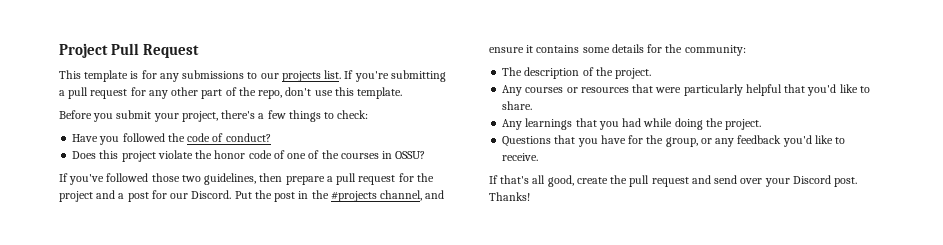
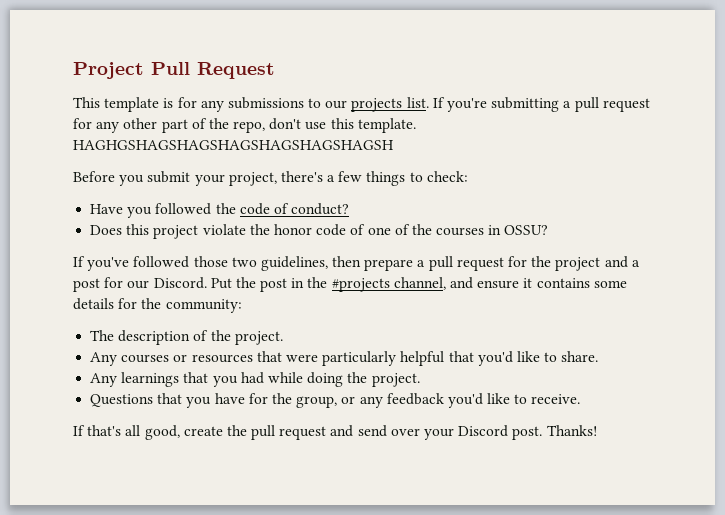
(403, 93) none -> [73,140,394,150] HAGHGSHAGSHAGSHAGSHAGSHAGSHAGSH

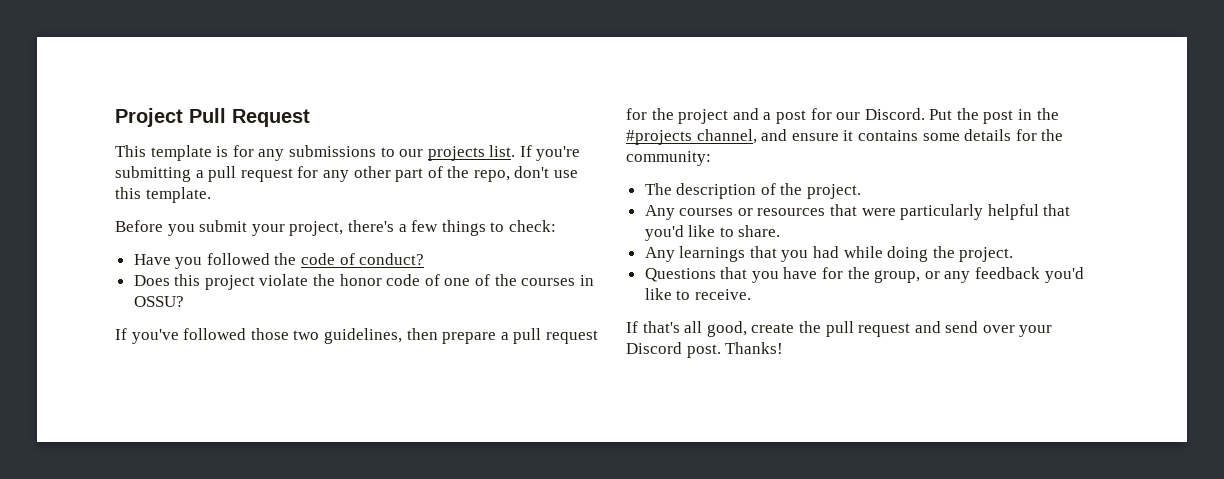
[73,140,394,150] HAGHGSHAGSHAGSHAGSHAGSHAGSHAGSH -> (211, 195) none

